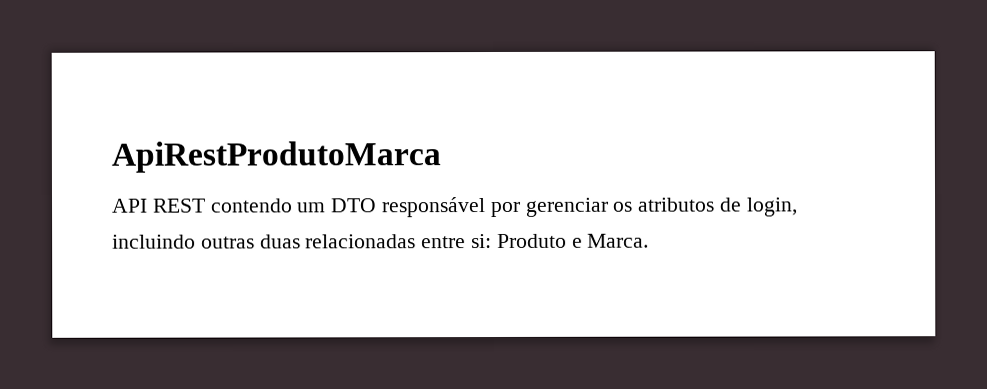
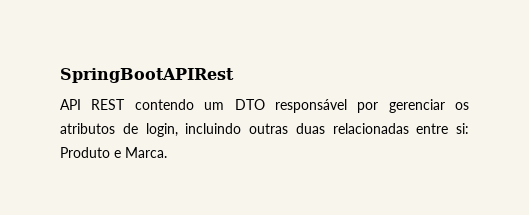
[111,141,441,173] ApiRestProdutoMarca -> [60,68,234,83] SpringBootAPIRest

